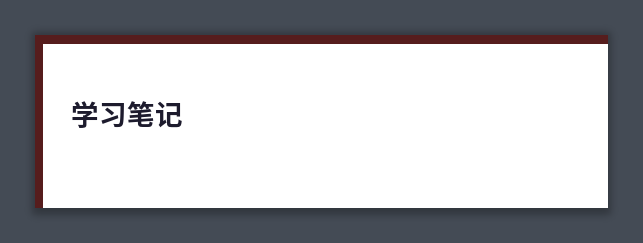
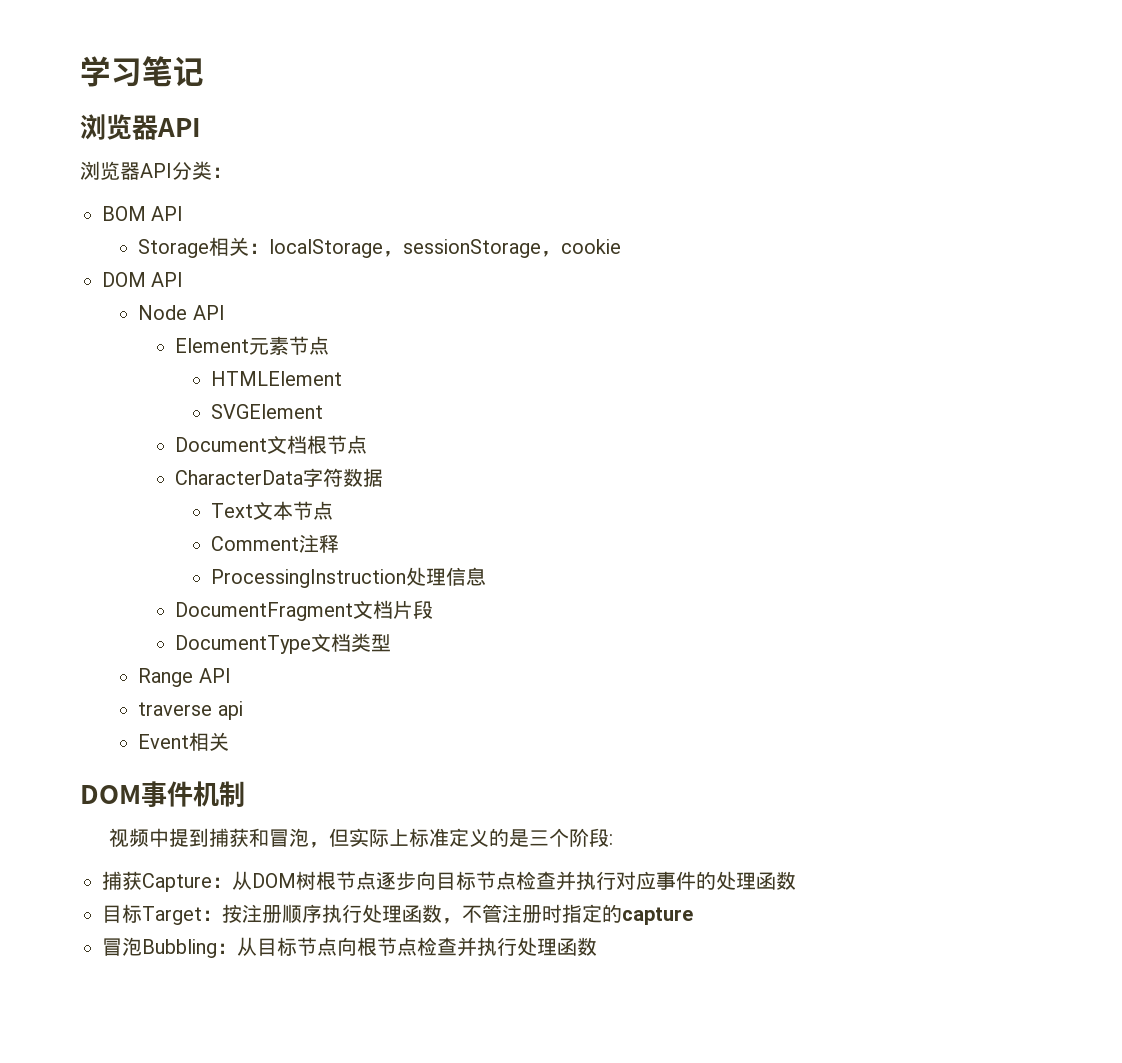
(183, 114) none -> [80,114,201,140] [80,161,232,180] [102,206,184,221] [138,237,622,258] [102,272,184,287] [138,305,225,320] [174,336,329,355] [211,371,343,386] [211,404,324,419] [174,435,367,454] [174,468,383,487] [211,501,334,520] [211,534,340,553] [211,567,487,588] [174,600,433,621] [174,633,391,654] [138,668,231,687] [138,701,243,720] [138,732,230,751] [80,781,245,807] [108,828,613,848] [102,871,796,892] [102,904,693,925] [102,937,597,958] // 浏览器API // 浏览器API分类： // BOM API // Storage相关：localStorage，sessionStorage，cookie // DOM API // Node API // Element元素节点 // HTMLElement // SVGElement // Document文档根节点 // CharacterData字符数据 // Text文本节点 // Comment注释 // ProcessingInstruction处理信息 // DocumentFragment文档片段 // DocumentType文档类型 // Range API // traverse api // Event相关 // DOM事件机制 // 视频中提到捕获和冒泡，但实际上标准定义的是三个阶段: // 捕获Capture：从DOM树根节点逐步向目标节点检查并执行对应事件的处理函数 // 目标Target：按注册顺序执行处理函数，不管注册时指定的capture // 冒泡Bubbling：从目标节点向根节点检查并执行处理函数

